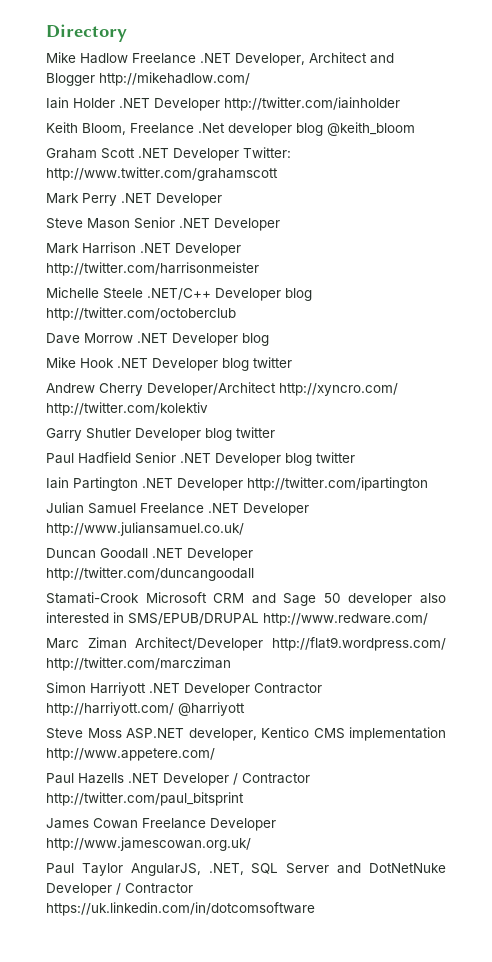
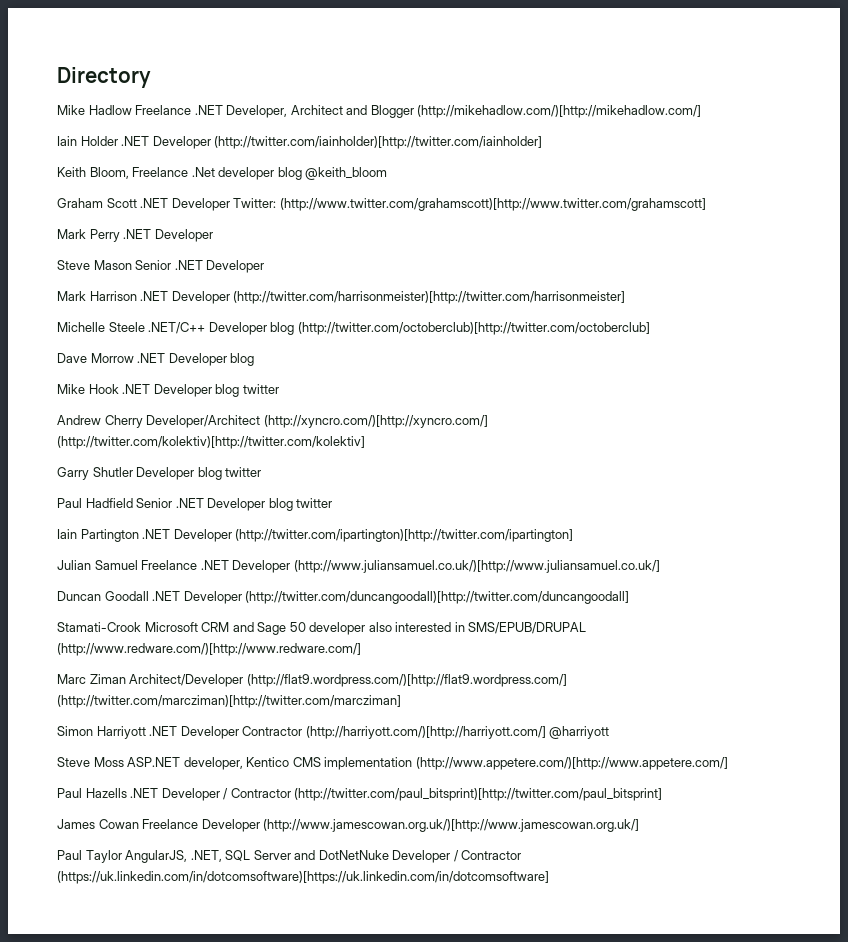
[99,72,250,86] http://mikehadlow.com/ -> [417,105,702,118] (http://mikehadlow.com/)[http://mikehadlow.com/]
[224,97,400,111] http://twitter.com/iainholder -> [214,136,543,149] (http://twitter.com/iainholder)[http://twitter.com/iainholder]
[46,167,278,181] http://www.twitter.com/grahamscott -> [279,198,706,211] (http://www.twitter.com/grahamscott)[http://www.twitter.com/grahamscott]
[46,262,259,276] http://twitter.com/harrisonmeister -> [233,291,626,304] (http://twitter.com/harrisonmeister)[http://twitter.com/harrisonmeister]
[46,307,236,321] http://twitter.com/octoberclub -> [297,322,650,335] (http://twitter.com/octoberclub)[http://twitter.com/octoberclub]
[279,383,398,396] [46,402,208,416] http://xyncro.com/ http://twitter.com/kolektiv -> [263,415,488,428] [57,436,365,449] (http://xyncro.com/)[http://xyncro.com/] (http://twitter.com/kolektiv)[http://twitter.com/kolektiv]
[247,477,428,491] http://twitter.com/ipartington -> [235,529,574,542] (http://twitter.com/ipartington)[http://twitter.com/ipartington]
[46,522,244,536] http://www.juliansamuel.co.uk/ -> [293,560,660,573] (http://www.juliansamuel.co.uk/)[http://www.juliansamuel.co.uk/]
[46,567,254,581] http://twitter.com/duncangoodall -> [245,591,630,604] (http://twitter.com/duncangoodall)[http://twitter.com/duncangoodall]
[263,613,428,626] http://www.redware.com/ -> [57,643,361,656] (http://www.redware.com/)[http://www.redware.com/]
[272,637,446,651] [46,657,231,671] http://flat9.wordpress.com/ http://twitter.com/marcziman -> [246,674,567,687] [57,695,401,708] (http://flat9.wordpress.com/)[http://flat9.wordpress.com/] (http://twitter.com/marcziman)[http://twitter.com/marcziman]
[46,702,174,716] http://harriyott.com/ -> [305,726,546,739] (http://harriyott.com/)[http://harriyott.com/]
[46,748,215,761] http://www.appetere.com/ -> [415,757,728,770] (http://www.appetere.com/)[http://www.appetere.com/]
[46,792,244,806] http://twitter.com/paul_bitsprint -> [294,788,663,801] (http://twitter.com/paul_bitsprint)[http://twitter.com/paul_bitsprint]
[46,837,251,851] http://www.jamescowan.org.uk/ -> [263,819,640,832] (http://www.jamescowan.org.uk/)[http://www.jamescowan.org.uk/]
[46,902,315,916] https://uk.linkedin.com/in/dotcomsoftware -> [57,871,549,884] (https://uk.linkedin.com/in/dotcomsoftware)[https://uk.linkedin.com/in/dotcomsoftware]

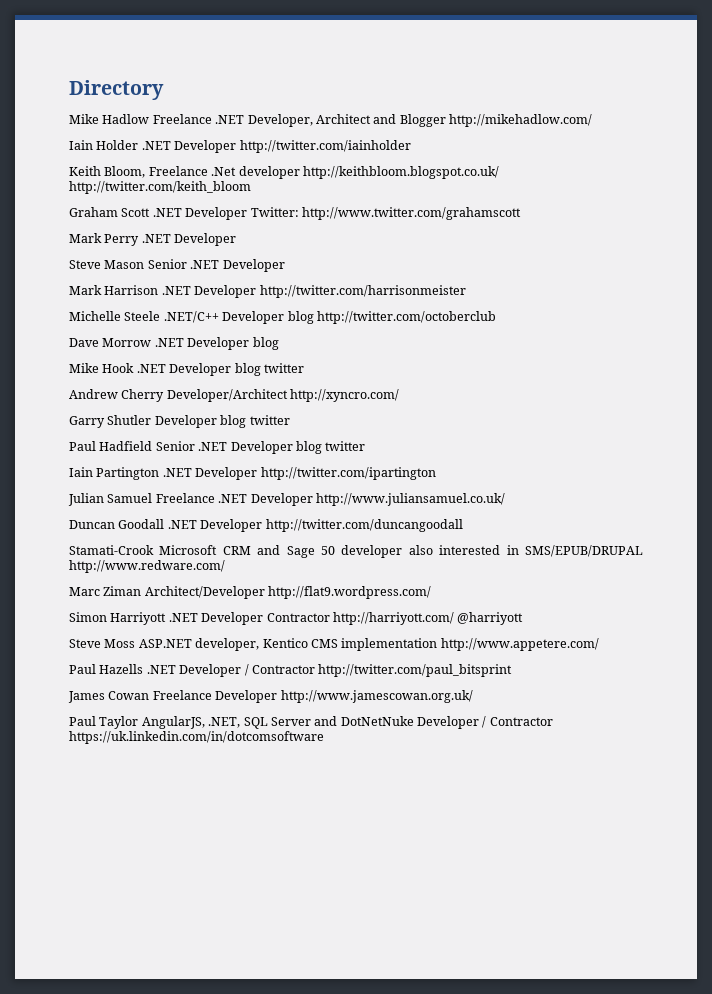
[417,105,702,118] (http://mikehadlow.com/)[http://mikehadlow.com/] -> [449,114,592,127] http://mikehadlow.com/
[214,136,543,149] (http://twitter.com/iainholder)[http://twitter.com/iainholder] -> [239,140,411,153] http://twitter.com/iainholder
[277,167,388,180] blog @keith_bloom -> [302,166,499,179] [69,181,251,194] http://keithbloom.blogspot.co.uk/ http://twitter.com/keith_bloom
[279,198,706,211] (http://www.twitter.com/grahamscott)[http://www.twitter.com/grahamscott] -> [301,207,521,220] http://www.twitter.com/grahamscott
[233,291,626,304] (http://twitter.com/harrisonmeister)[http://twitter.com/harrisonmeister] -> [259,285,466,298] http://twitter.com/harrisonmeister
[297,322,650,335] (http://twitter.com/octoberclub)[http://twitter.com/octoberclub] -> [316,311,496,324] http://twitter.com/octoberclub
[263,415,488,428] [57,436,365,449] (http://xyncro.com/)[http://xyncro.com/] (http://twitter.com/kolektiv)[http://twitter.com/kolektiv] -> [290,389,400,402] http://xyncro.com/
[235,529,574,542] (http://twitter.com/ipartington)[http://twitter.com/ipartington] -> [260,467,436,480] http://twitter.com/ipartington
[293,560,660,573] (http://www.juliansamuel.co.uk/)[http://www.juliansamuel.co.uk/] -> [315,493,505,506] http://www.juliansamuel.co.uk/
[245,591,630,604] (http://twitter.com/duncangoodall)[http://twitter.com/duncangoodall] -> [265,519,463,532] http://twitter.com/duncangoodall
[57,643,361,656] (http://www.redware.com/)[http://www.redware.com/] -> [69,560,225,573] http://www.redware.com/
[246,674,567,687] [57,695,401,708] (http://flat9.wordpress.com/)[http://flat9.wordpress.com/] (http://twitter.com/marcziman)[http://twitter.com/marcziman] -> [268,586,432,599] http://flat9.wordpress.com/
[305,726,546,739] (http://harriyott.com/)[http://harriyott.com/] -> [332,612,454,625] http://harriyott.com/
[415,757,728,770] (http://www.appetere.com/)[http://www.appetere.com/] -> [440,638,599,651] http://www.appetere.com/
[294,788,663,801] (http://twitter.com/paul_bitsprint)[http://twitter.com/paul_bitsprint] -> [318,664,513,677] http://twitter.com/paul_bitsprint
[263,819,640,832] (http://www.jamescowan.org.uk/)[http://www.jamescowan.org.uk/] -> [280,690,473,703] http://www.jamescowan.org.uk/
[57,871,549,884] (https://uk.linkedin.com/in/dotcomsoftware)[https://uk.linkedin.com/in/dotcomsoftware] -> [69,731,324,744] https://uk.linkedin.com/in/dotcomsoftware

